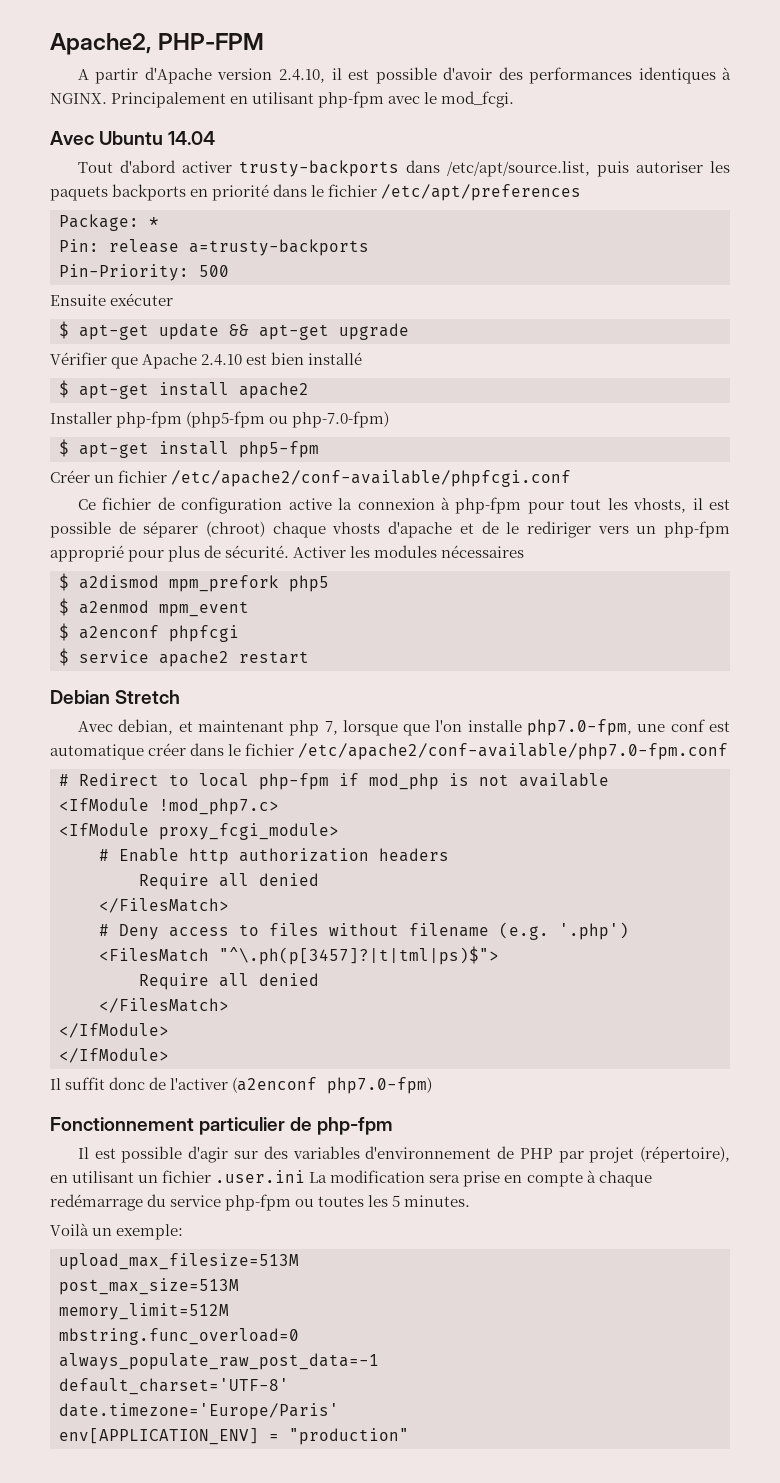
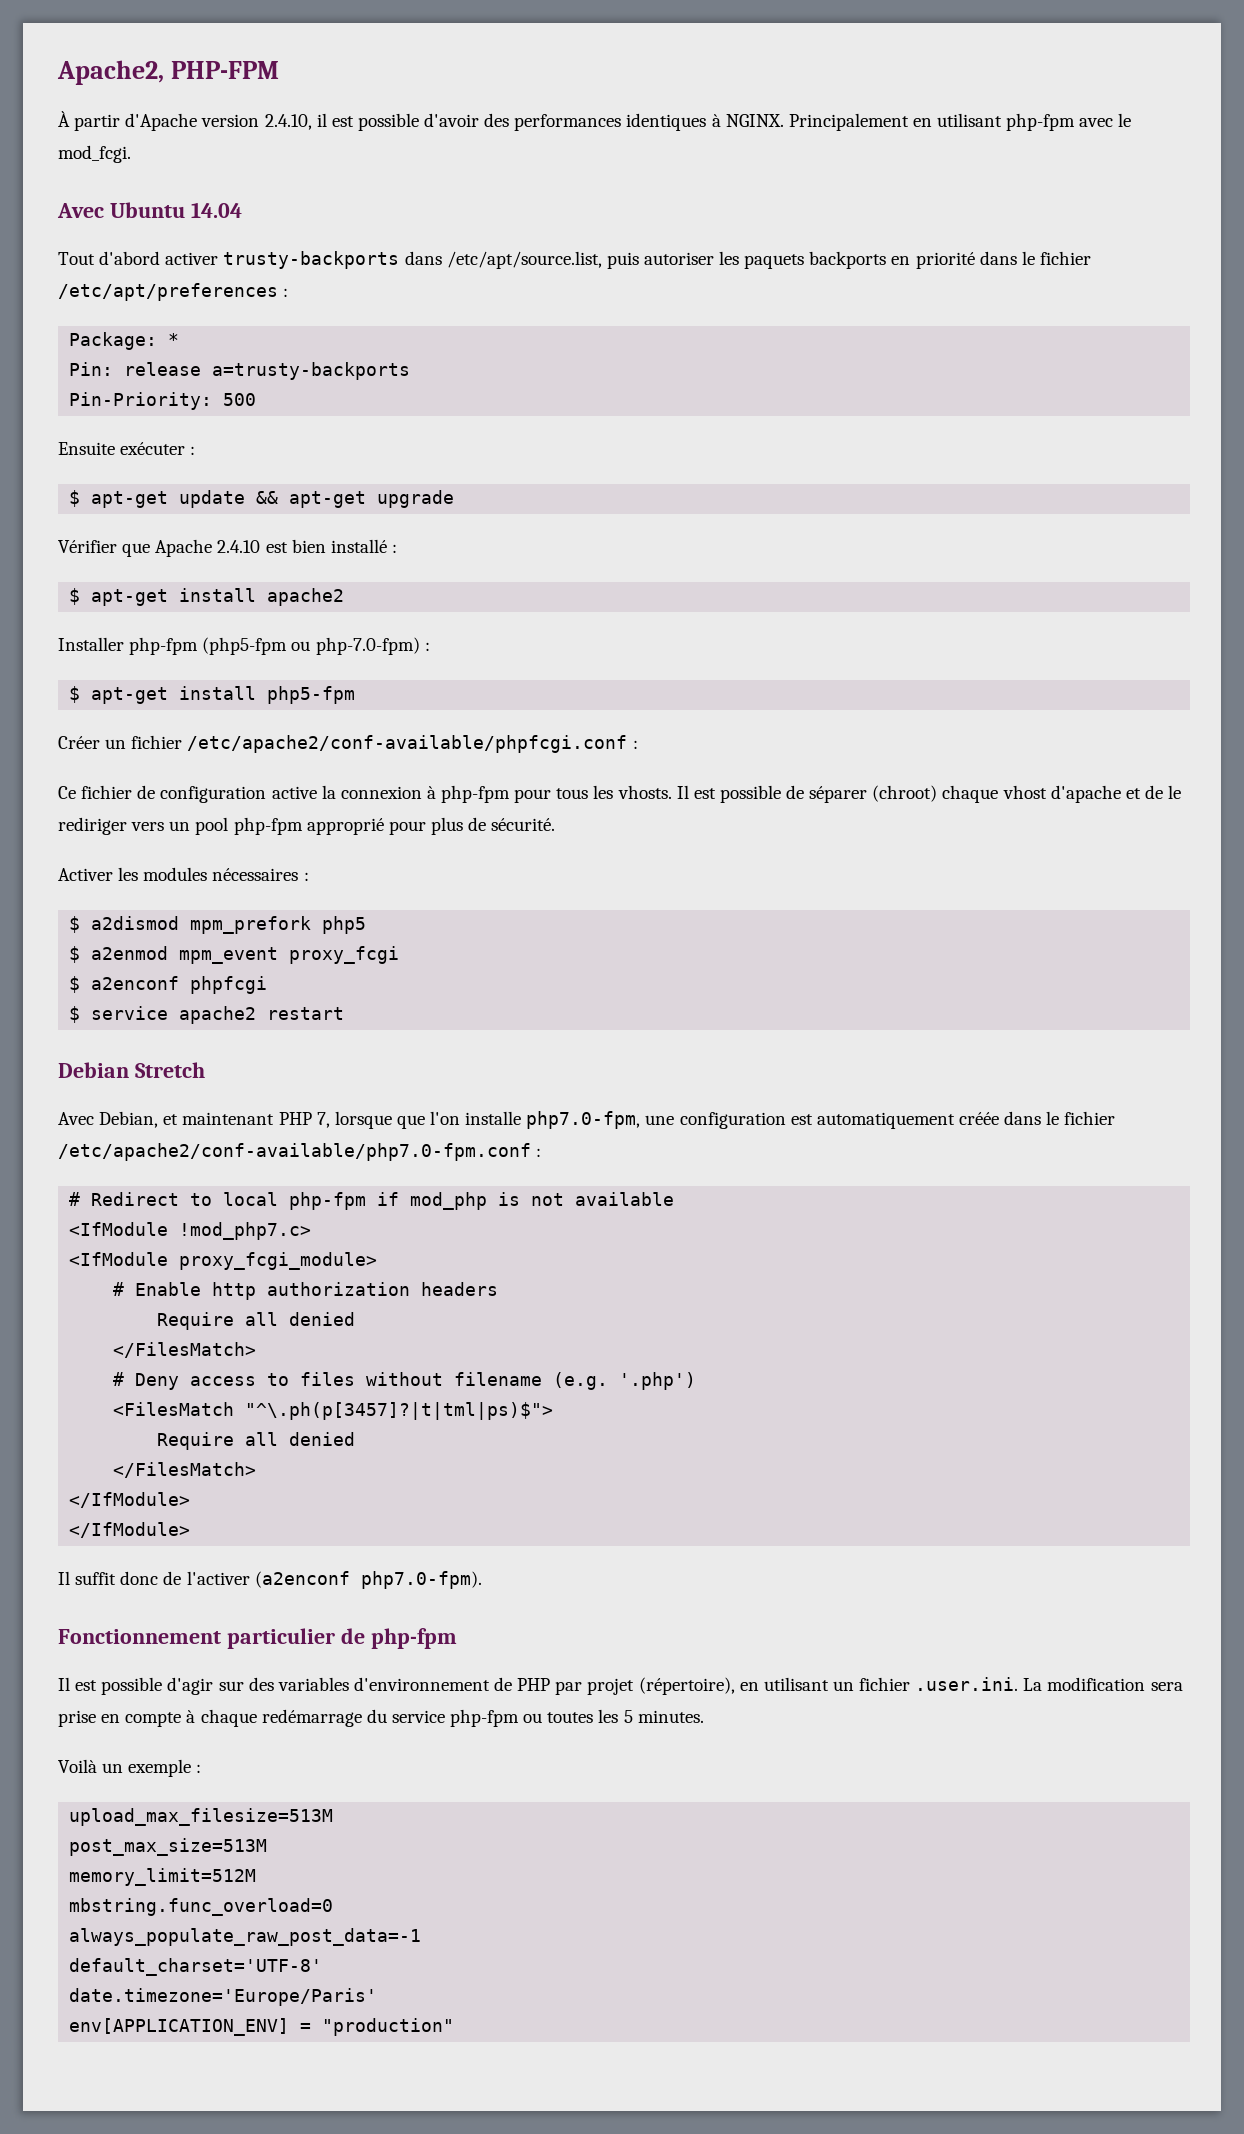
[77,69,89,80] A -> [58,111,70,127] À
(582, 192) none -> [283,288,289,297] :
(174, 299) none -> [190,446,196,455] :
(363, 358) none -> [391,544,397,553] :
(390, 419) none -> [424,642,430,651] :
(572, 478) none -> [632,740,638,749] :
[570,498,703,513] tout les vhosts, il -> [556,785,689,799] tous les vhosts. Il
[332,522,381,534] vhosts -> [1002,785,1047,799] vhost
(657, 530) none -> [195,817,229,835] pool
(290, 551) none -> (556, 824) //
(525, 551) none -> [303,872,309,881] :
(249, 609) none -> [289,946,400,964] proxy_fcgi
[118,719,174,735] debian, -> [99,1111,159,1128] Debian,
[289,720,320,736] php -> [278,1112,312,1125] PHP
[670,719,731,732] [50,743,187,760] conf est automatique créer -> [679,1112,999,1129] configuration est automatiquement créée
(729, 751) none -> [536,1148,542,1157] :
[327,1077,433,1094] php7.0-fpm) -> [360,1571,482,1589] php7.0-fpm).
[215,1170,306,1183] .user.ini -> [915,1677,1019,1691] .user.ini.
[116,1224,184,1240] exemple: -> [128,1759,202,1777] exemple :

